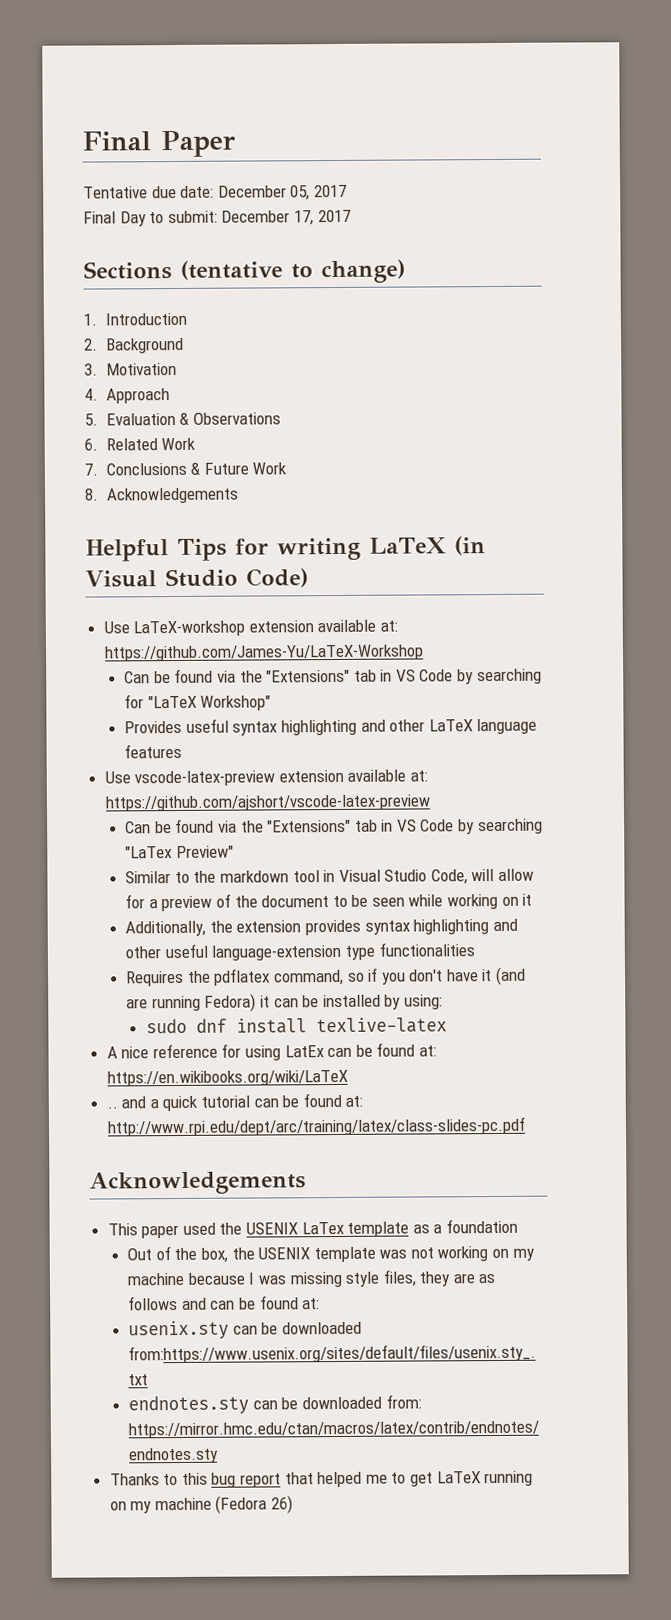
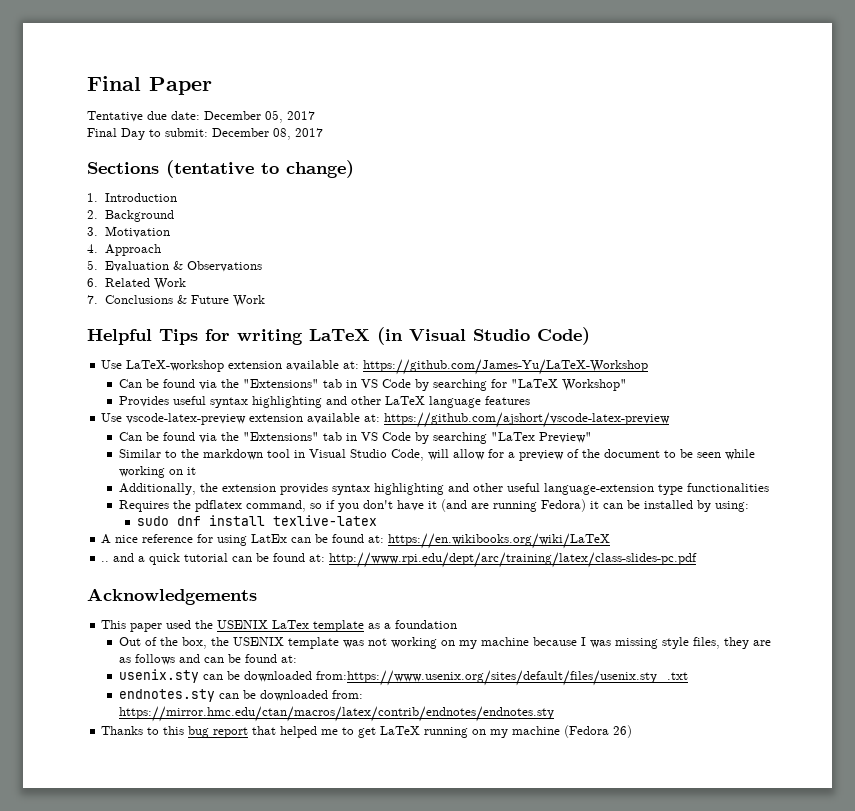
[293,210,314,226] 17, -> [273,128,291,140] 08,
[84,487,239,504] // 8. Acknowledgements -> (265, 301) none

